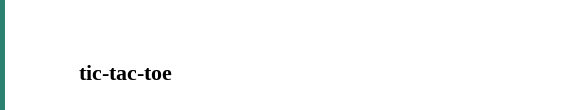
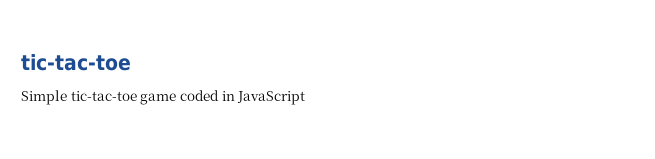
[79,65,172,80] tic-tac-toe -> [21,54,131,71] [21,90,306,105] tic-tac-toe // Simple tic-tac-toe game coded in JavaScript

